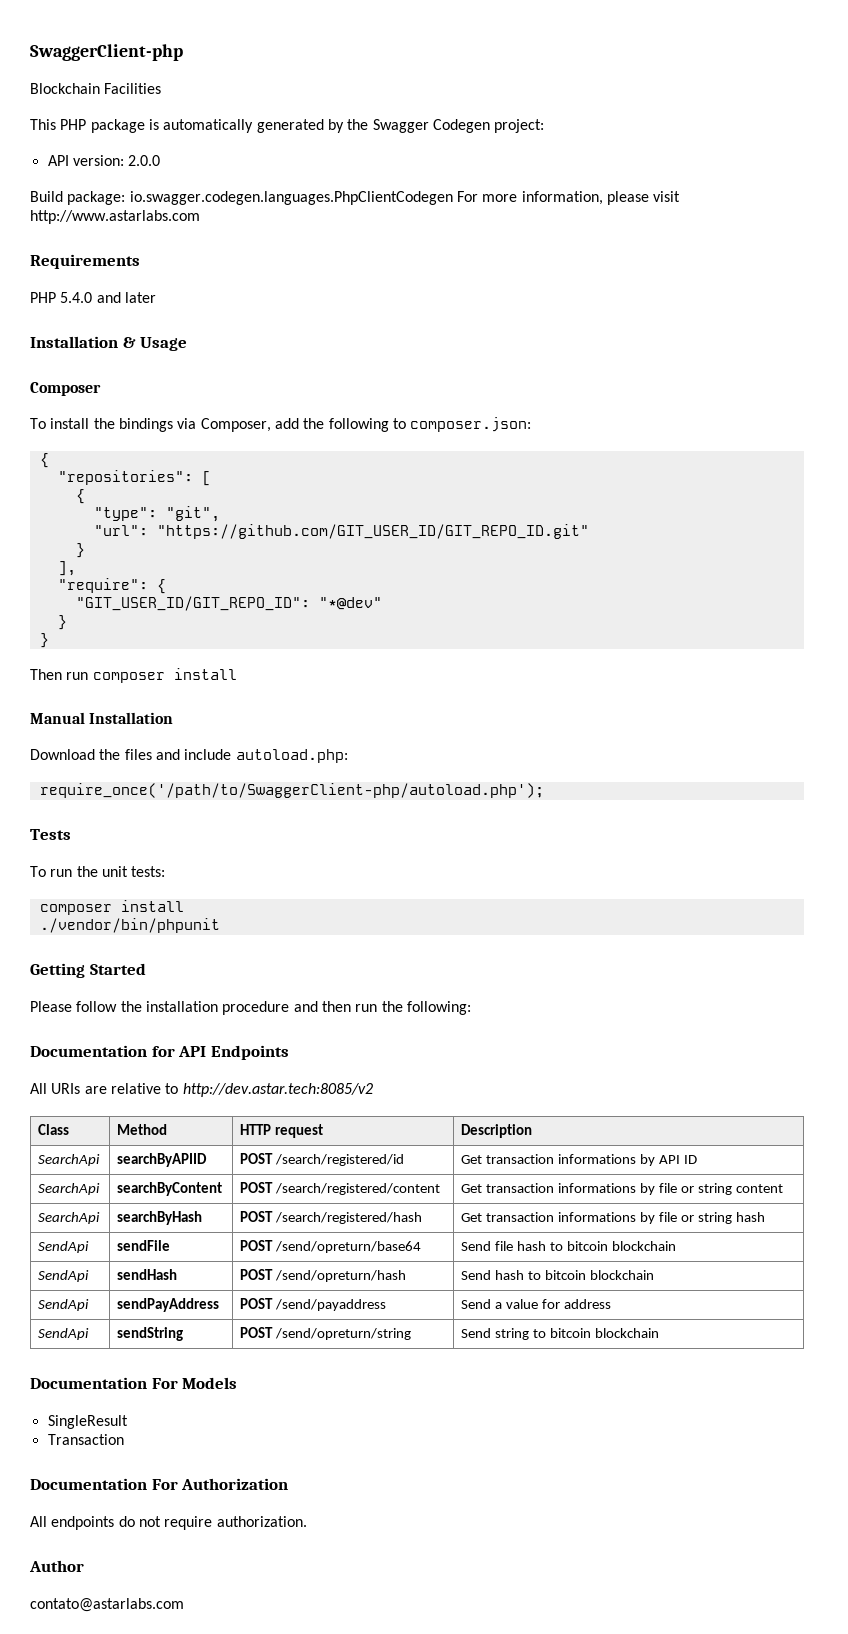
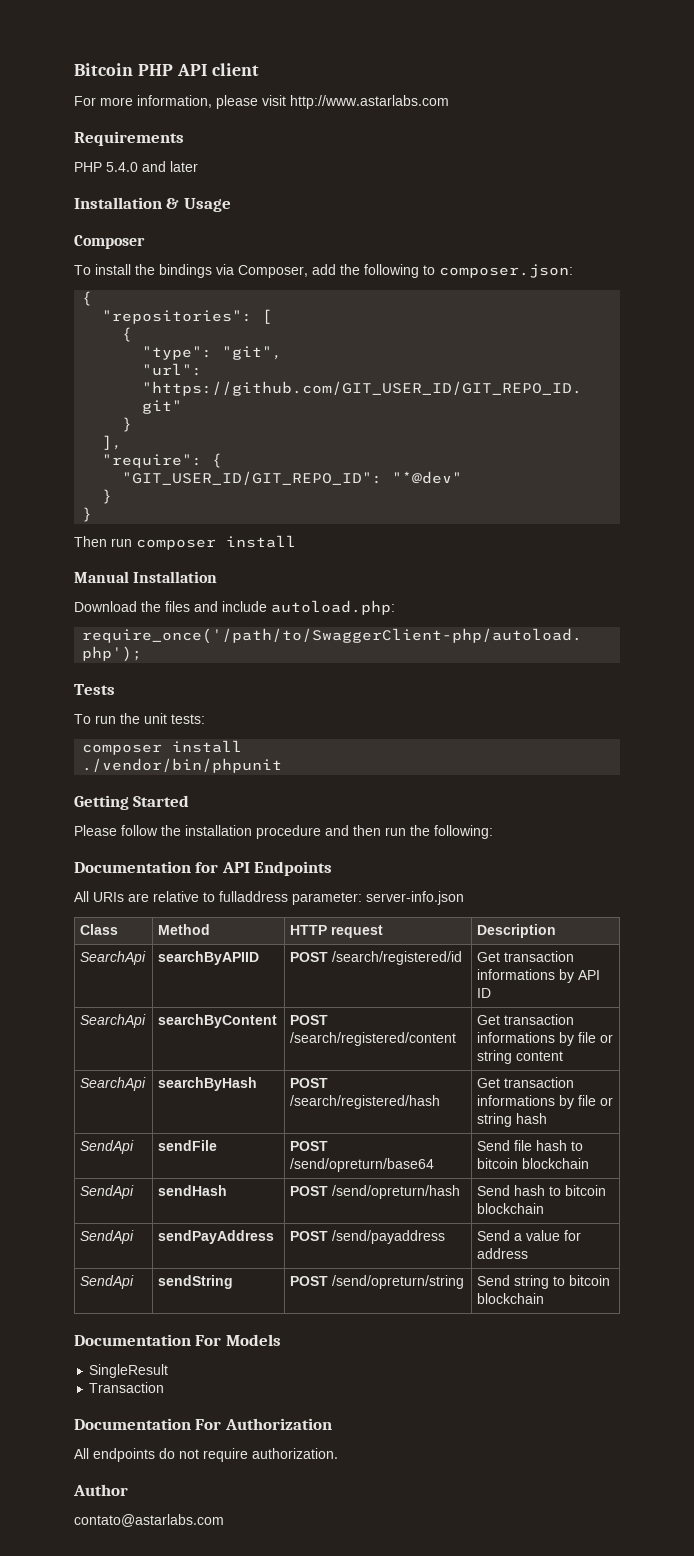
[30,44,183,61] [30,83,162,94] [30,119,545,133] [47,155,161,166] [30,191,453,205] SwaggerClient-php // Blockchain Facilities // This PHP package is automatically generated by the Swagger Codegen project: // API version: 2.0.0 // Build package: io.swagger.codegen.languages.PhpClientCodegen -> [74,63,259,76] Bitcoin PHP API client //
[182,1083,373,1097] http://dev.astar.tech:8085/v2 -> [219,891,464,905] fulladdress parameter: server-info.json

